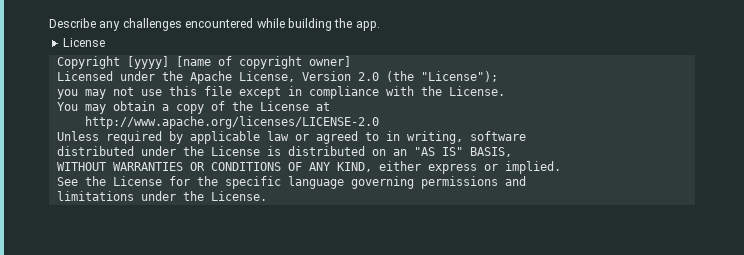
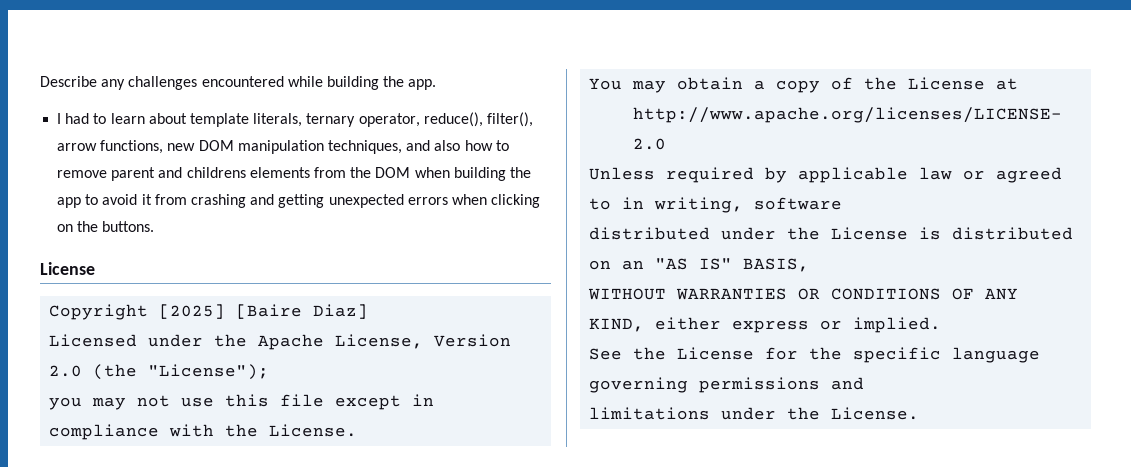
[62,38,105,47] [56,56,351,69] License // Copyright [yyyy] [name of copyright owner] -> [57,112,533,127] [57,140,509,154] [57,167,531,181] [57,194,541,208] [57,221,155,232] [40,262,95,275] [49,304,369,320] I had to learn about template literals, ternary operator, reduce(), filter(), arrow functions, new DOM manipulation techniques, and also how to remove parent and childrens elements from the DOM when building the app to avoid it from crashing and getting unexpected errors when clicking on the buttons. // License // Copyright [2025] [Baire Diaz]

